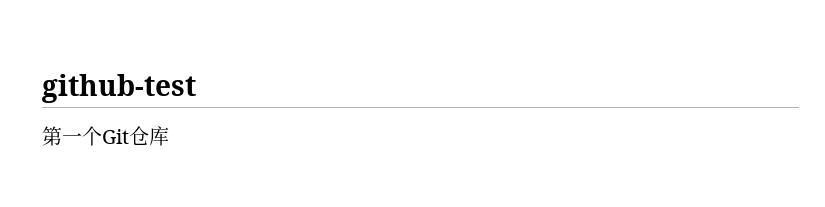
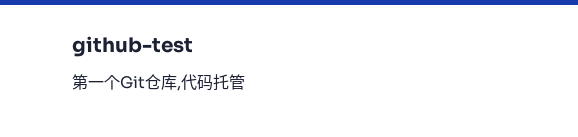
(169, 136) none -> [177,74,245,91] ,代码托管

